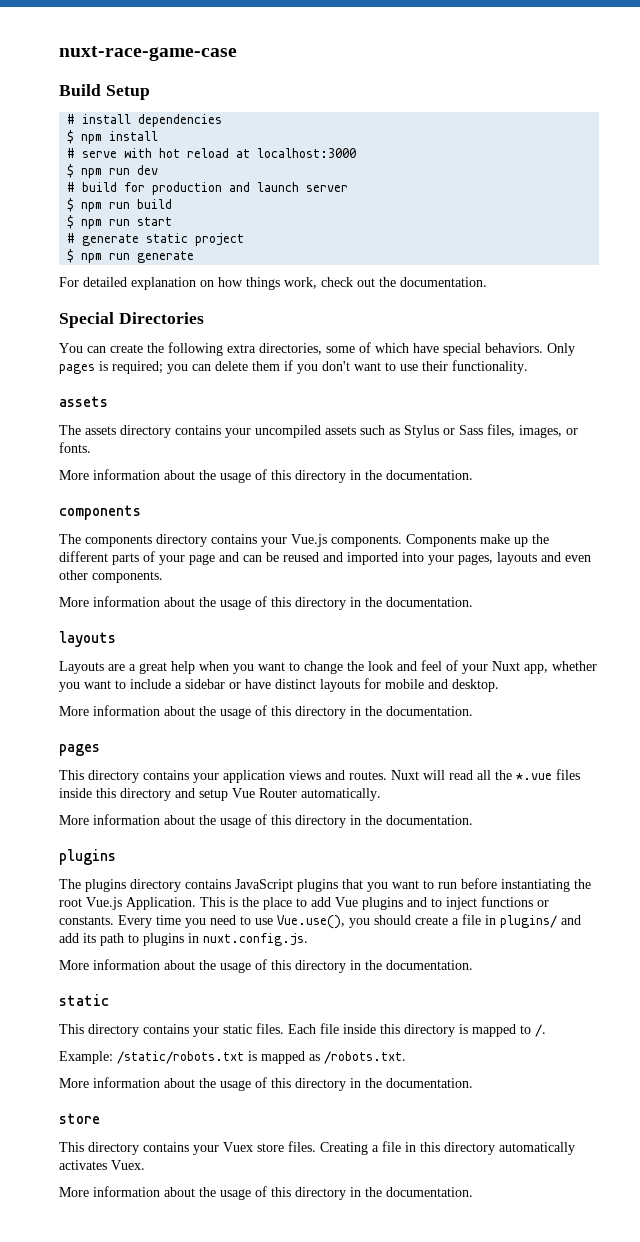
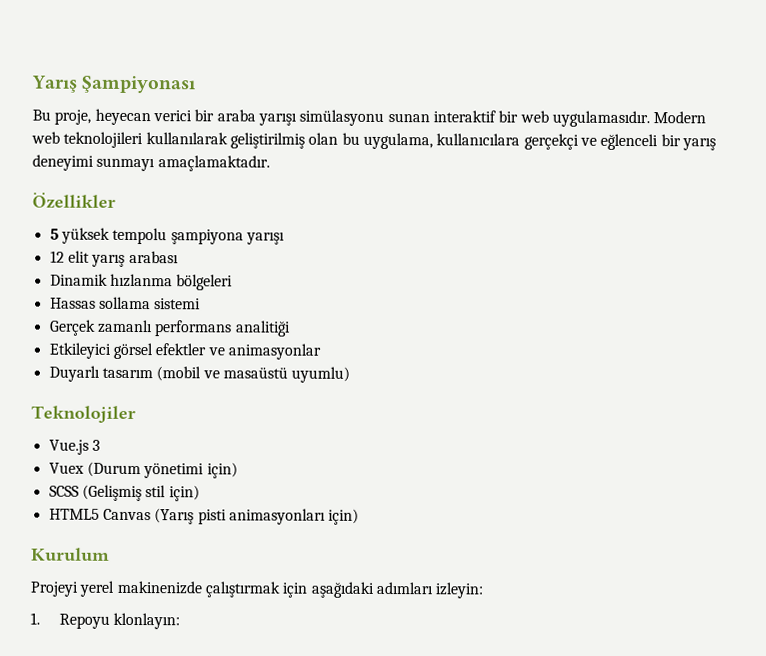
[59,46,237,61] [59,84,150,100] [67,114,223,127] [67,130,159,144] [67,148,357,158] [67,164,159,178] [67,182,349,195] [67,198,173,212] [67,215,173,229] [67,233,245,246] [67,249,195,263] [59,277,487,290] [59,312,204,328] [59,342,575,356] [59,360,528,374] [59,396,108,407] [59,424,578,438] [59,442,91,453] [59,469,473,483] [59,505,141,520] [59,534,549,547] [59,551,591,565] [59,570,163,583] [59,596,473,610] [59,631,116,647] [59,660,597,674] [59,678,499,692] [59,705,473,719] [59,744,100,756] [59,769,580,783] [59,788,381,801] [59,814,473,828] [59,849,116,865] [59,878,591,892] [59,896,549,910] [59,914,581,929] [59,933,308,946] [59,959,473,973] [59,994,109,1006] [59,1023,546,1037] [59,1051,406,1064] [59,1077,473,1091] [59,1113,100,1124] [59,1141,575,1155] [59,1160,145,1170] [59,1186,473,1200] nuxt-race-game-case // Build Setup // # install dependencies // $ npm install // # serve with hot reload at localhost:3000 // $ npm run dev // # build for production and launch server // $ npm run build // $ npm run start // # generate static project // $ npm run generate // For detailed explanation on how things work, check out the documentation. // Special Directories // You can create the following extra directories, some of which have special behaviors. Only pages is required; you can delete them if you don't want to use their functionality. // assets // The assets directory contains your uncompiled assets such as Stylus or Sass files, images, or fonts. // More information about the usage of this directory in the documentation. // components // The components directory contains your Vue.js components. Components make up the different parts of your page and can be reused and imported into your pages, layouts and even other components. // More information about the usage of this directory in the documentation. // layouts // Layouts are a great help when you want to change the look and feel of your Nuxt app, whether you want to include a sidebar or have distinct layouts for mobile and desktop. // More information about the usage of this directory in the documentation. // pages // This directory contains your application views and routes. Nuxt will read all the *.vue files inside this directory and setup Vue Router automatically. // More information about the usage of this directory in the documentation. // plugins // The plugins directory contains JavaScript plugins that you want to run before instantiating the root Vue.js Application. This is the place to add Vue plugins and to inject functions or constants. Every time you need to use Vue.use(), you should create a file in plugins/ and add its path to plugins in nuxt.config.js. // More information about the usage of this directory in the documentation. // static // This directory contains your static files. Each file inside this directory is mapped to /. // Example: /static/robots.txt is mapped as /robots.txt. // More information about the usage of this directory in the documentation. // store // This directory contains your Vuex store files. Creating a file in this directory automatically activates Vuex. // More information about the usage of this directory in the documentation. -> [31,75,198,94] [32,108,707,128] [31,131,716,151] [32,154,270,172] [32,192,116,209] [49,227,285,245] [49,250,179,267] [49,273,234,291] [49,296,202,310] [48,319,291,337] [48,342,321,360] [48,365,351,383] [31,405,136,424] [48,439,100,455] [48,461,238,479] [48,484,200,502] [48,508,360,525] [31,547,110,562] [30,580,484,599] [30,612,181,630] Yarış Şampiyonası // Bu proje, heyecan verici bir araba yarışı simülasyonu sunan interaktif bir web uygulamasıdır. Modern web teknolojileri kullanılarak geliştirilmiş olan bu uygulama, kullanıcılara gerçekçi ve eğlenceli bir yarış deneyimi sunmayı amaçlamaktadır. // Özellikler // 5 yüksek tempolu şampiyona yarışı // 12 elit yarış arabası // Dinamik hızlanma bölgeleri // Hassas sollama sistemi // Gerçek zamanlı performans analitiği // Etkileyici görsel efektler ve animasyonlar // Duyarlı tasarım (mobil ve masaüstü uyumlu) // Teknolojiler // Vue.js 3 // Vuex (Durum yönetimi için) // SCSS (Gelişmiş stil için) // HTML5 Canvas (Yarış pisti animasyonları için) // Kurulum // Projeyi yerel makinenizde çalıştırmak için aşağıdaki adımları izleyin: // 1. Repoyu klonlayın:

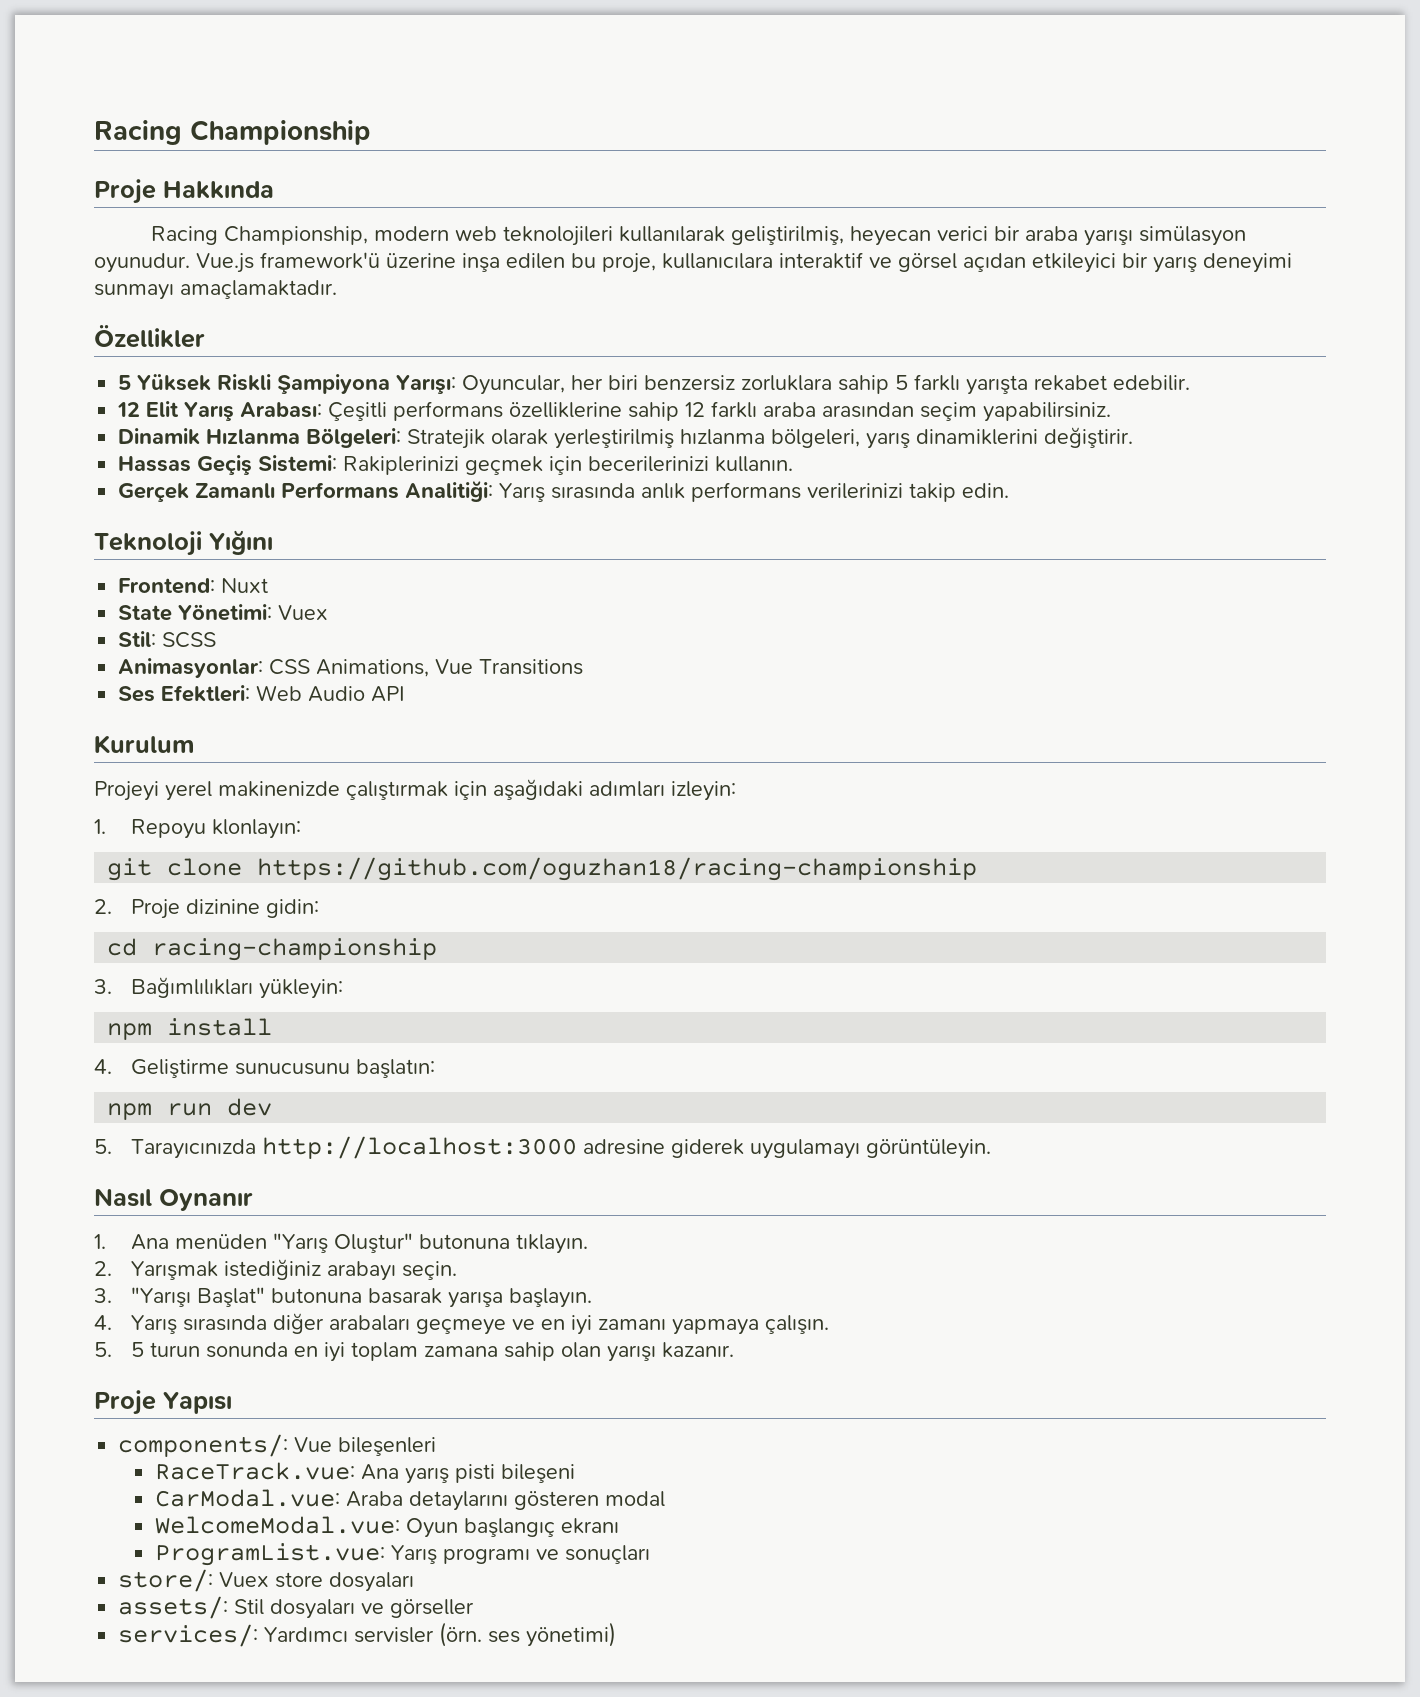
[31,75,198,94] [32,109,92,125] Yarış Şampiyonası // Bu proje, -> [94,120,371,145] [94,179,274,204] [150,226,844,246] Racing Championship // Proje Hakkında // Racing Championship, modern web teknolojileri kullanılarak geliştirilmiş,
[299,109,707,128] [31,131,659,151] simülasyonu sunan interaktif bir web uygulamasıdır. Modern web teknolojileri kullanılarak geliştirilmiş olan bu uygulama, kullanıcılara gerçekçi ve eğlenceli -> [1138,226,1246,246] [94,252,1116,273] simülasyon oyunudur. Vue.js framework'ü üzerine inşa edilen bu proje, kullanıcılara interaktif ve görsel açıdan etkileyici
[60,227,285,245] [49,250,179,267] [49,273,234,291] [49,296,202,310] [48,319,291,337] [48,342,321,360] [48,365,351,383] [31,405,136,424] [48,439,100,455] [48,461,238,479] [48,484,200,502] [48,508,360,525] yüksek tempolu şampiyona yarışı // 12 elit yarış arabası // Dinamik hızlanma bölgeleri // Hassas sollama sistemi // Gerçek zamanlı performans analitiği // Etkileyici görsel efektler ve animasyonlar // Duyarlı tasarım (mobil ve masaüstü uyumlu) // Teknolojiler // Vue.js 3 // Vuex (Durum yönetimi için) // SCSS (Gelişmiş stil için) // HTML5 Canvas (Yarış pisti animasyonları için) -> [137,374,1191,395] [117,401,1112,422] [118,427,1134,449] [118,455,794,475] [118,481,1010,502] [94,530,273,556] [118,578,269,594] [118,604,329,621] [118,631,217,648] [118,658,584,678] [118,685,406,702] Yüksek Riskli Şampiyona Yarışı: Oyuncular, her biri benzersiz zorluklara sahip 5 farklı yarışta rekabet edebilir. // 12 Elit Yarış Arabası: Çeşitli performans özelliklerine sahip 12 farklı araba arasından seçim yapabilirsiniz. // Dinamik Hızlanma Bölgeleri: Stratejik olarak yerleştirilmiş hızlanma bölgeleri, yarış dinamiklerini değiştirir. // Hassas Geçiş Sistemi: Rakiplerinizi geçmek için becerilerinizi kullanın. // Gerçek Zamanlı Performans Analitiği: Yarış sırasında anlık performans verilerinizi takip edin. // Teknoloji Yığını // Frontend: Nuxt // State Yönetimi: Vuex // Stil: SCSS // Animasyonlar: CSS Animations, Vue Transitions // Ses Efektleri: Web Audio API
(181, 621) none -> [107,857,978,881] [94,899,319,919] [107,938,438,961] [94,977,343,999] [107,1018,273,1040] [94,1059,435,1078] [107,1098,273,1120] [94,1136,991,1159] [94,1188,253,1211] [94,1233,588,1254] [94,1259,457,1281] [94,1287,592,1308] [94,1313,829,1335] [94,1342,734,1362] [94,1390,232,1415] [118,1434,437,1457] [155,1462,576,1484] [155,1489,666,1511] [155,1516,620,1538] [155,1543,651,1566] [118,1569,415,1592] [118,1596,475,1619] [118,1622,617,1647] // git clone https://github.com/oguzhan18/racing-championship // 2. Proje dizinine gidin: // cd racing-championship // 3. Bağımlılıkları yükleyin: // npm install // 4. Geliştirme sunucusunu başlatın: // npm run dev // 5. Tarayıcınızda http://localhost:3000 adresine giderek uygulamayı görüntüleyin. // Nasıl Oynanır // 1. Ana menüden "Yarış Oluştur" butonuna tıklayın. // 2. Yarışmak istediğiniz arabayı seçin. // 3. "Yarışı Başlat" butonuna basarak yarışa başlayın. // 4. Yarış sırasında diğer arabaları geçmeye ve en iyi zamanı yapmaya çalışın. // 5. 5 turun sonunda en iyi toplam zamana sahip olan yarışı kazanır. // Proje Yapısı // components/: Vue bileşenleri // RaceTrack.vue: Ana yarış pisti bileşeni // CarModal.vue: Araba detaylarını gösteren modal // WelcomeModal.vue: Oyun başlangıç ekranı // ProgramList.vue: Yarış programı ve sonuçları // store/: Vuex store dosyaları // assets/: Stil dosyaları ve görseller // services/: Yardımcı servisler (örn. ses yönetimi)

